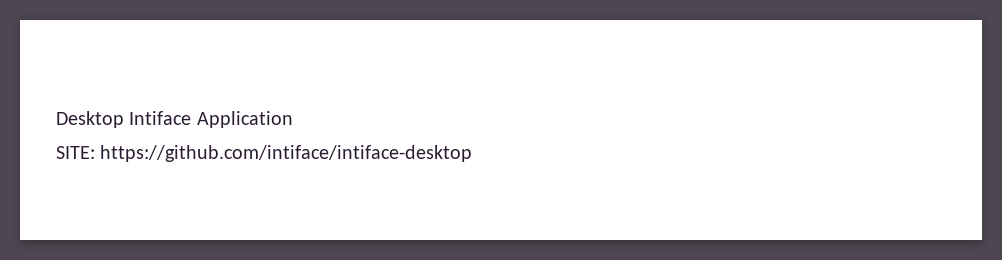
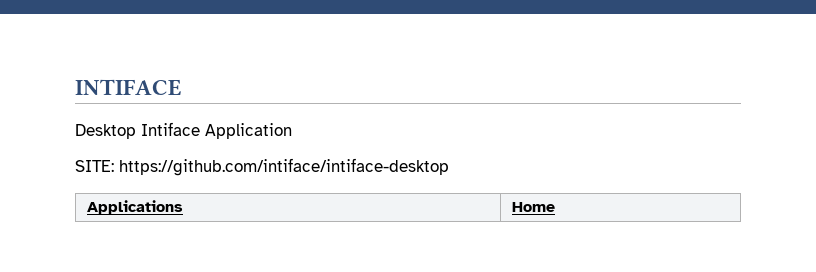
(56, 119) none -> [75,79,182,96] INTIFACE //
(473, 153) none -> [87,200,184,215] [512,202,556,212] // Applications | Home

